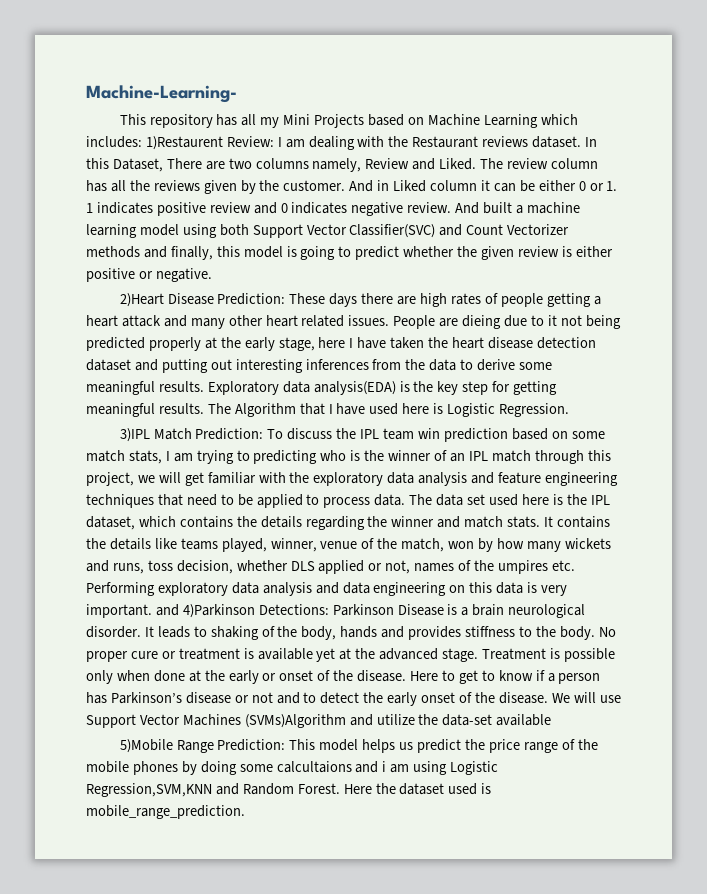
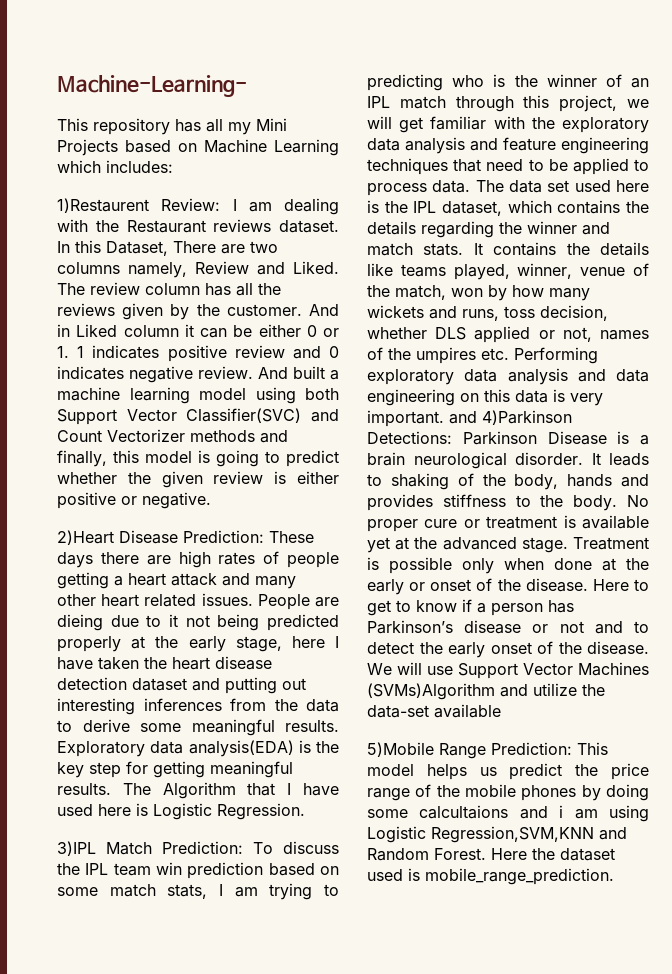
(142, 142) none -> (173, 166) //

